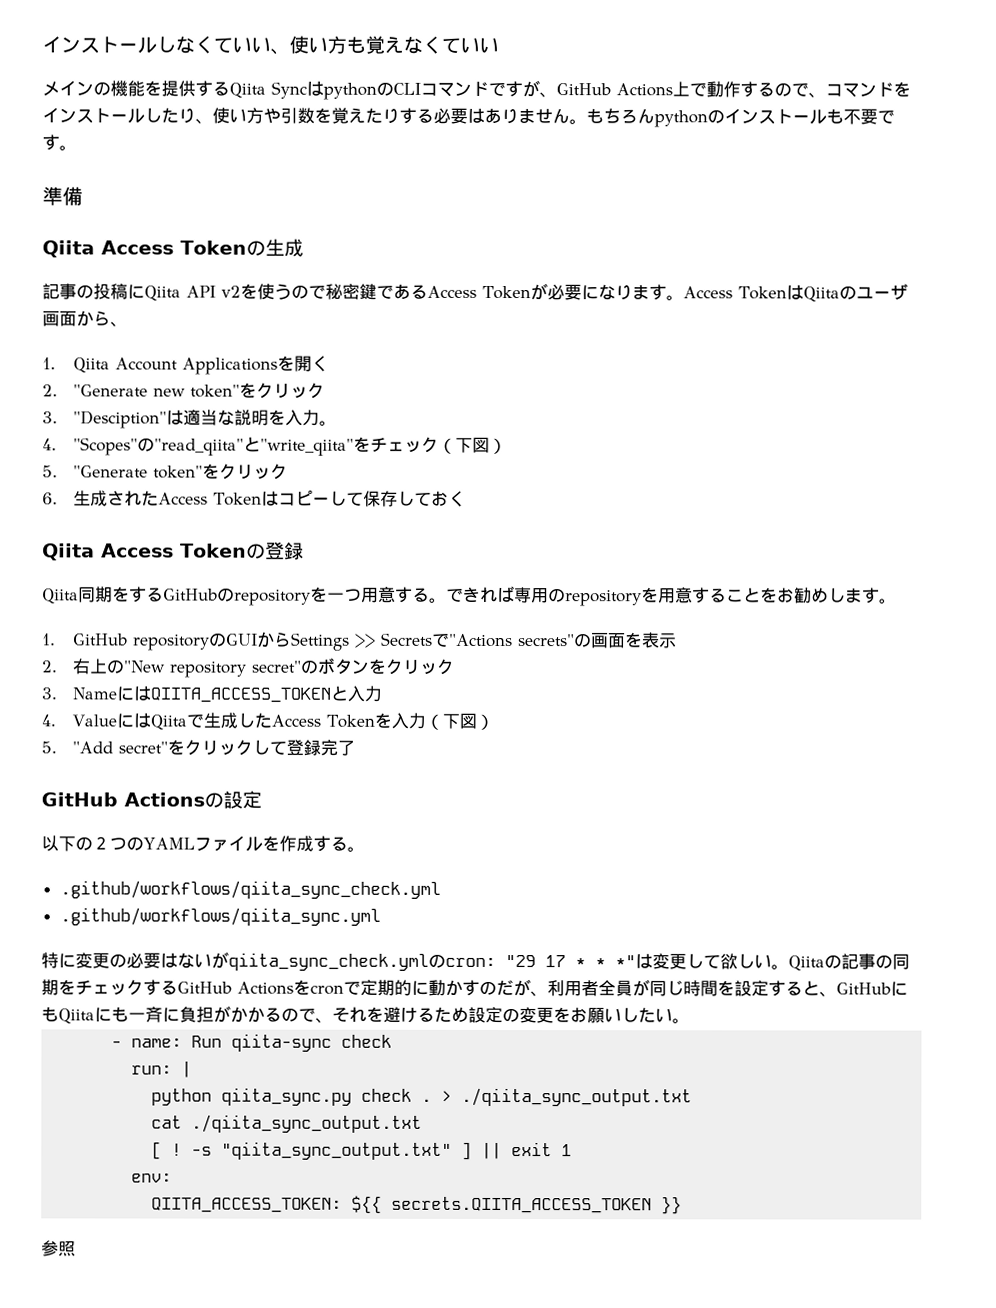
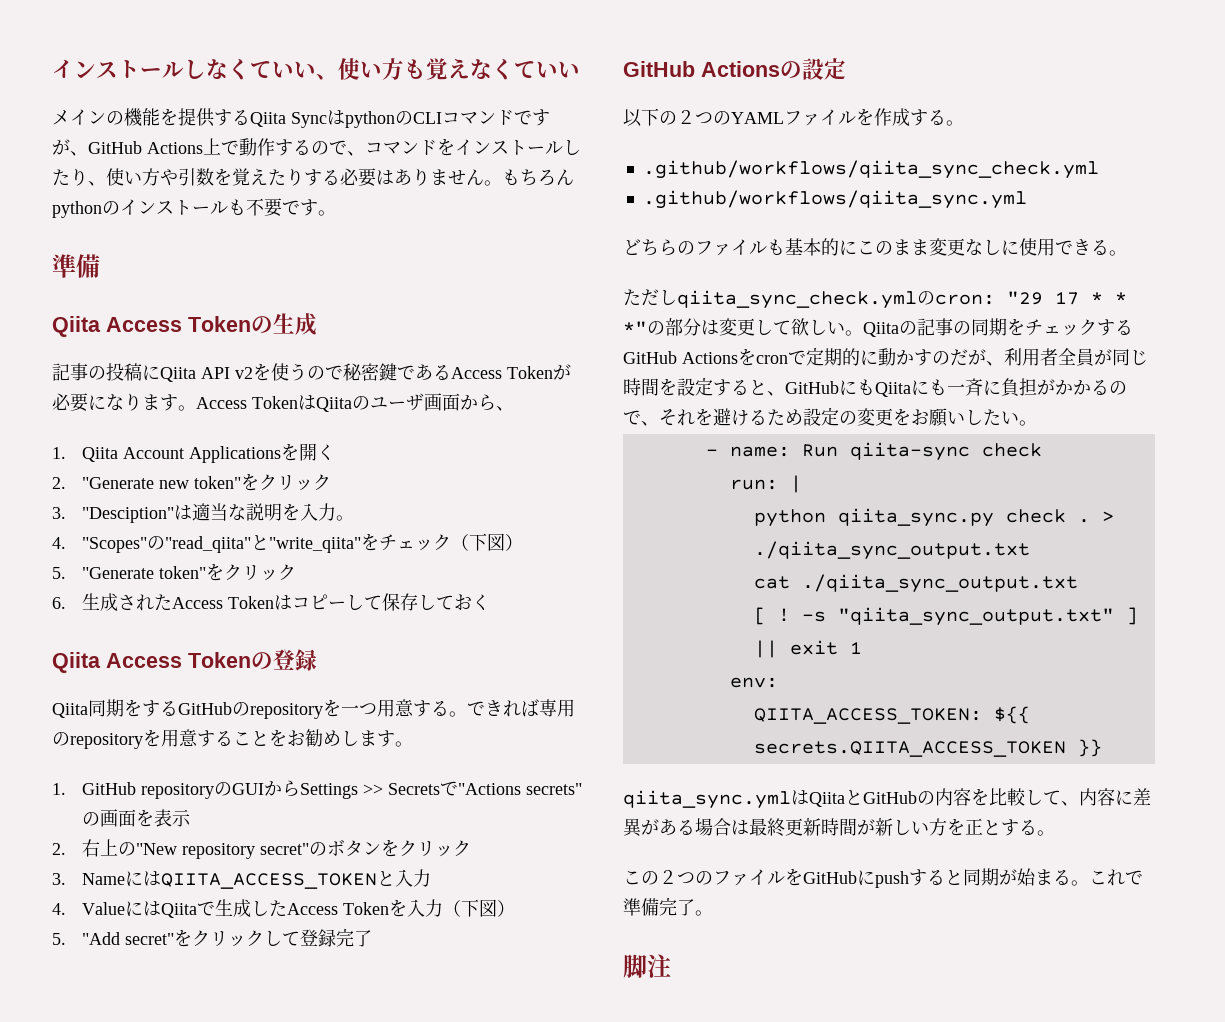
[41,951,229,969] 特に変更の必要はないが -> [623,238,1127,256] [623,289,677,306] どちらのファイルも基本的にこのまま変更なしに使用できる。 // ただし
(636, 961) none -> [647,318,701,336] の部分
[41,1240,76,1257] 参照 -> [623,788,1151,809] [623,818,1055,837] [623,868,1143,888] [623,897,713,916] [623,954,671,978] qiita_sync.ymlはQiitaとGitHubの内容を比較して、内容に差異がある場合は最終更新時間が新しい方を正とする。 // この２つのファイルをGitHubにpushすると同期が始まる。これで準備完了。 // 脚注

